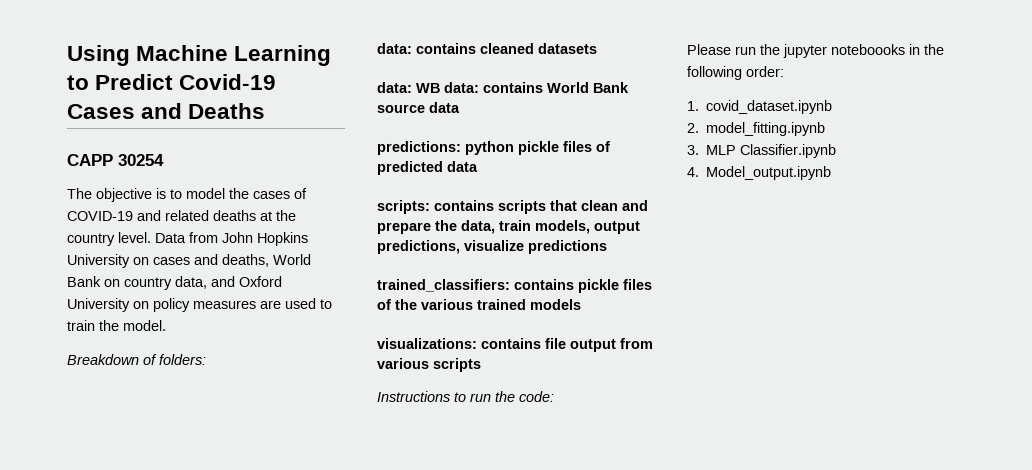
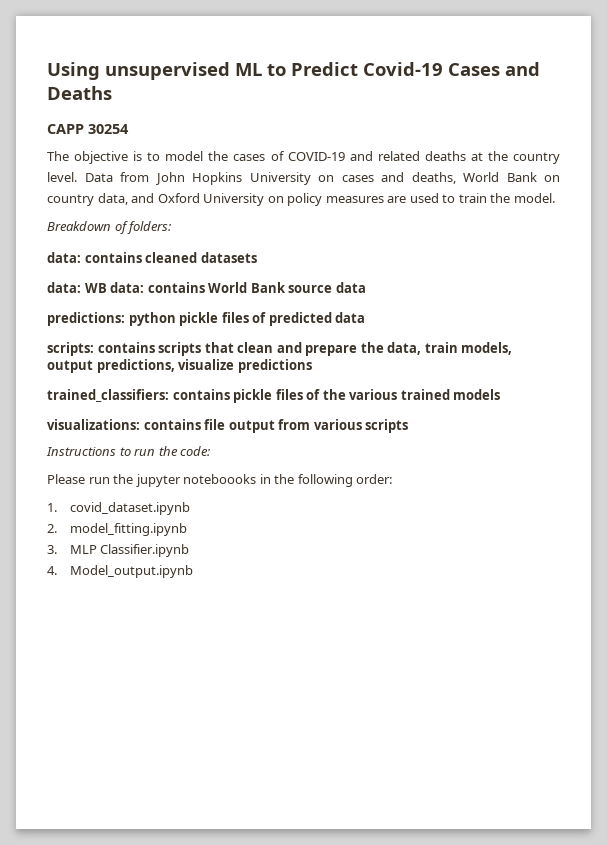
[136,45,332,66] Machine Learning -> [105,62,262,80] unsupervised ML

